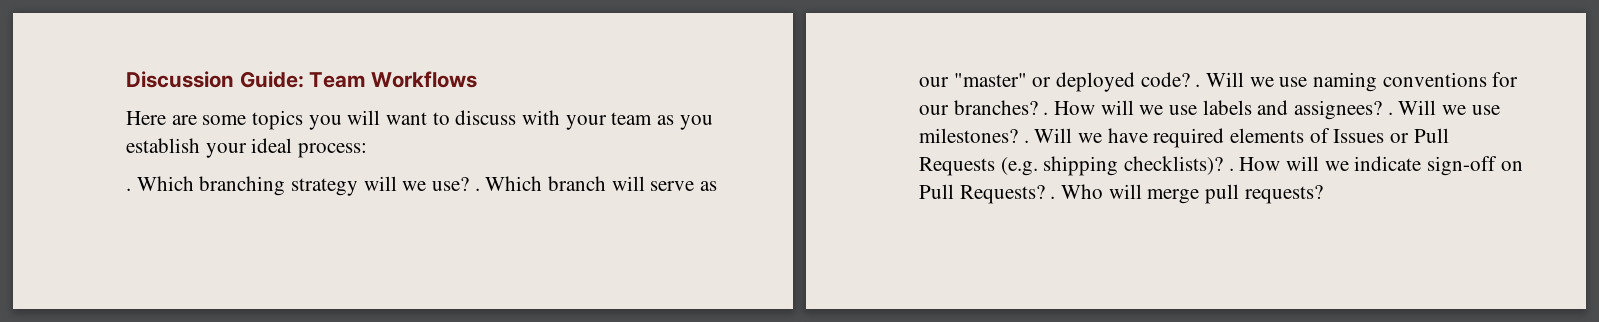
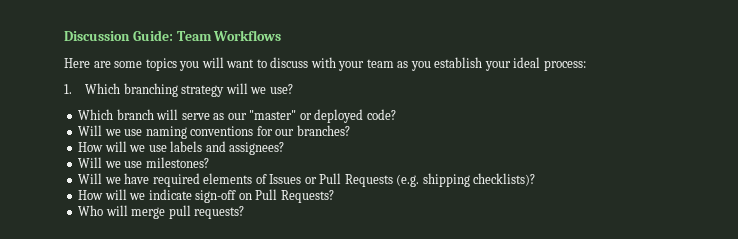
[126,188,131,191] . -> [64,84,72,94] 1.
[474,188,480,191] . -> (293, 89) //
[1195,84,1201,87] . -> (396, 114) //
[1043,112,1049,115] . -> (350, 130) //
[1387,112,1393,115] . -> (285, 148) //
[1023,140,1029,143] . -> (209, 162) //
[1228,168,1234,171] . -> (536, 179) //
[1050,196,1056,199] . -> (334, 196) //

